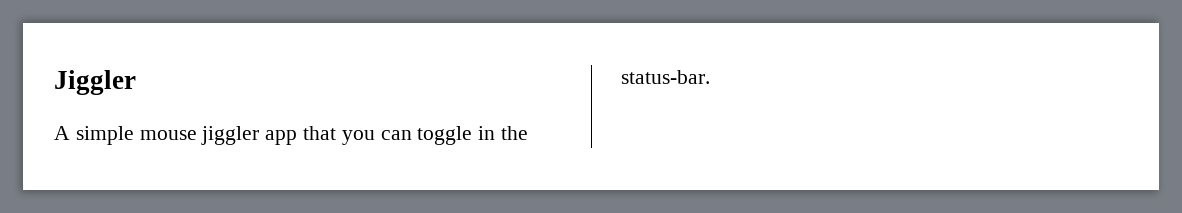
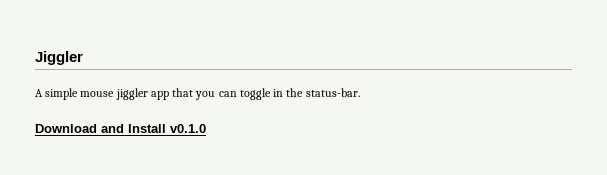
(710, 77) none -> [35,124,206,133] // Download and Install v0.1.0

